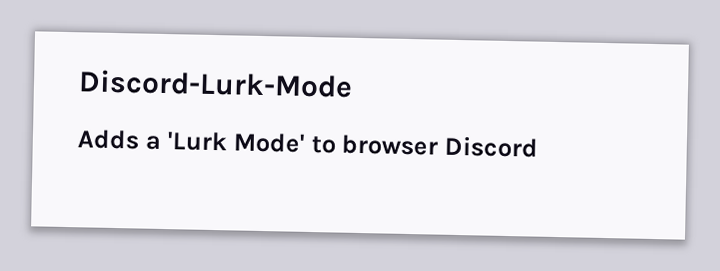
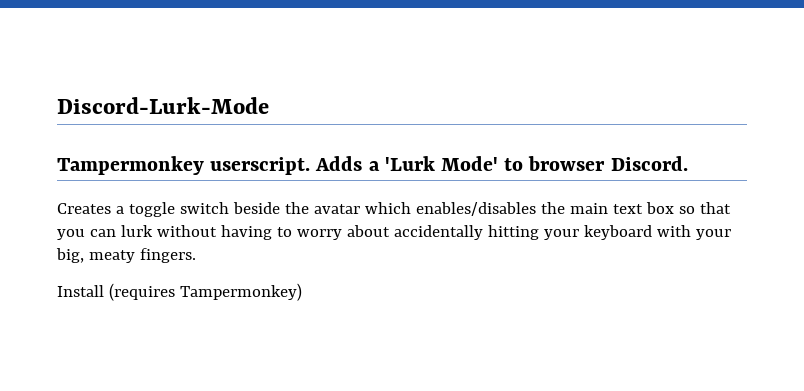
(353, 83) none -> [57,156,311,175] Tampermonkey userscript.
[444,135,539,158] Discord -> [610,156,688,171] [57,202,731,217] [57,225,731,240] [56,248,196,263] [57,283,302,301] Discord. // Creates a toggle switch beside the avatar which enables/disables the main text box so that you can lurk without having to worry about accidentally hitting your keyboard with your big, meaty fingers. // Install (requires Tampermonkey)

